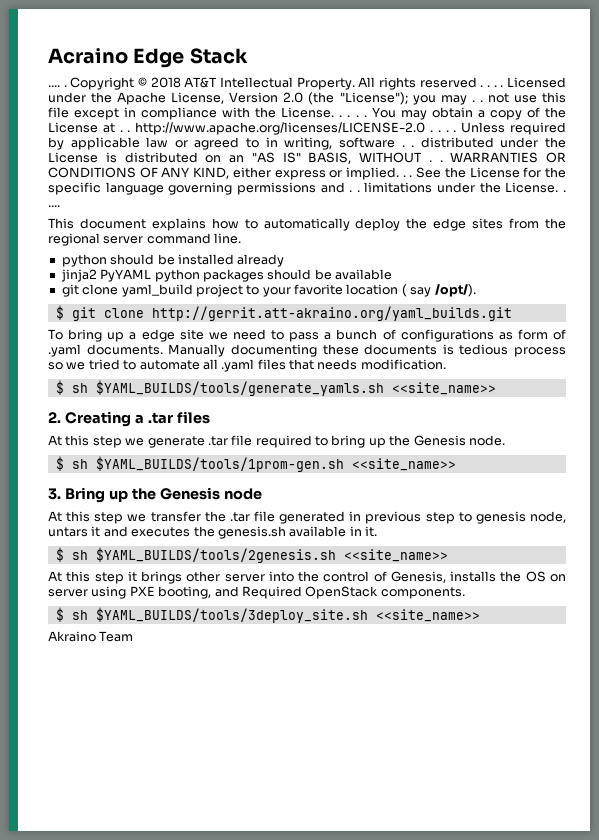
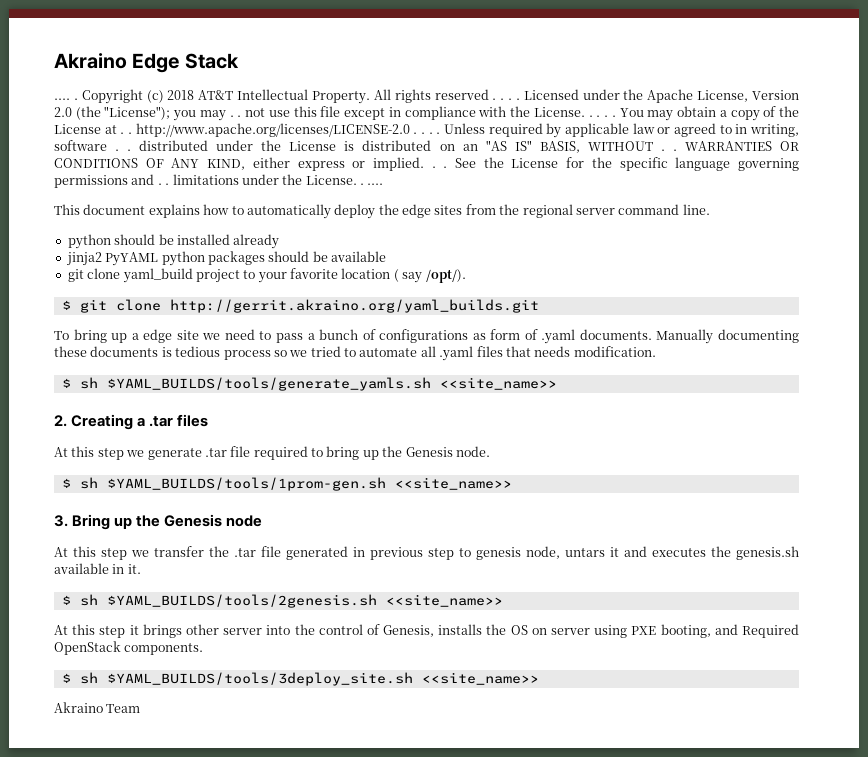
[48,48,128,64] Acraino -> [54,53,127,69] Akraino
[138,77,147,87] © -> [146,90,164,103] (c)
[151,306,512,321] http://gerrit.att-akraino.org/yaml_builds.git -> [169,299,539,313] http://gerrit.akraino.org/yaml_builds.git

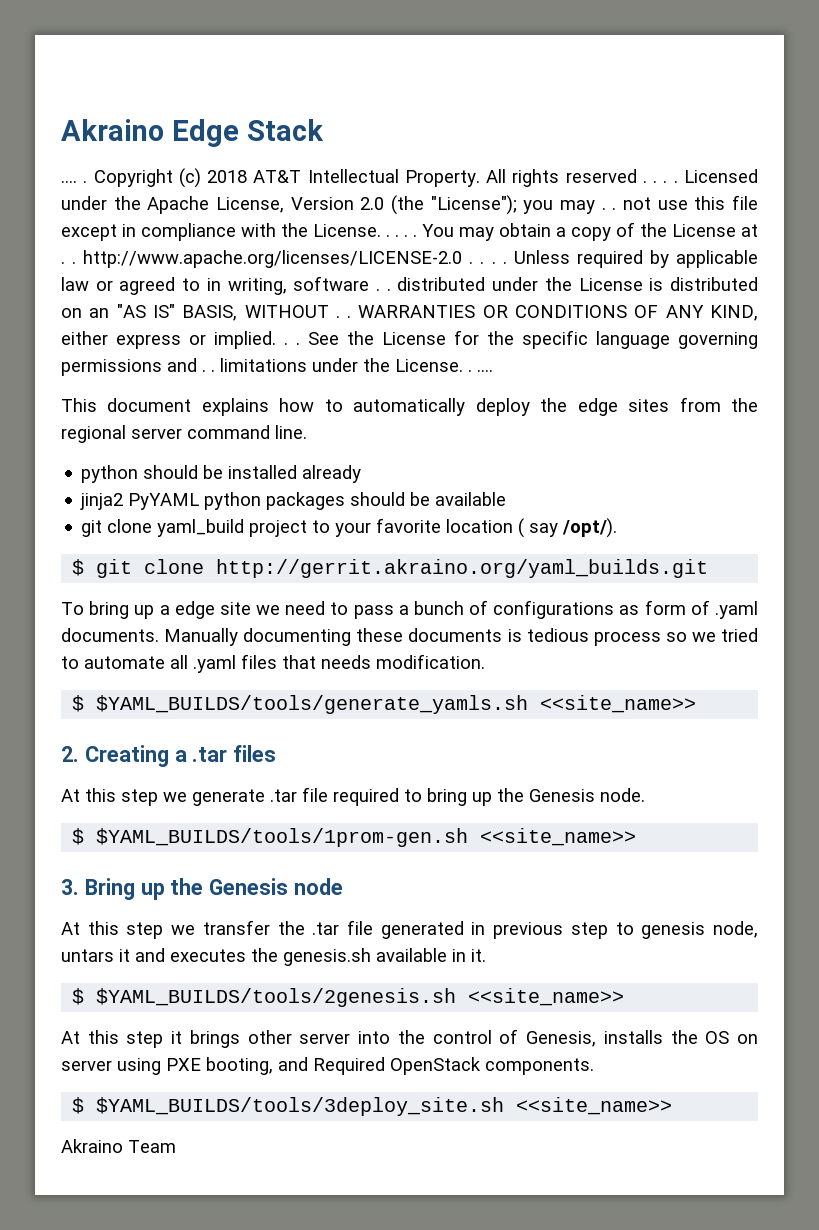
[79,377,98,389] sh -> (85, 703) none
[79,477,98,489] sh -> (85, 836) none
[79,594,98,606] sh -> (85, 996) none
[79,672,98,684] sh -> (85, 1105) none

